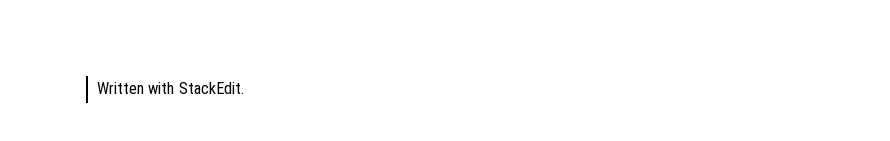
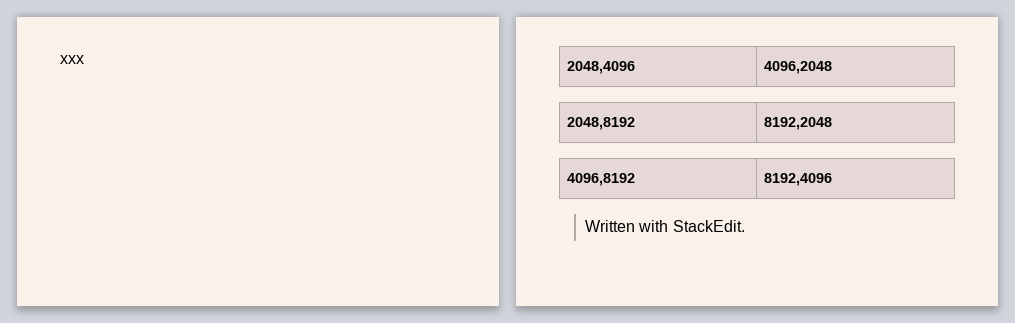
(96, 88) none -> [60,55,84,64] [566,61,635,74] [763,61,832,74] [566,117,635,130] [763,117,832,130] [566,173,635,186] [763,173,832,186] xxx // 2048,4096 | 4096,2048 // 2048,8192 | 8192,2048 // 4096,8192 | 8192,4096 //

